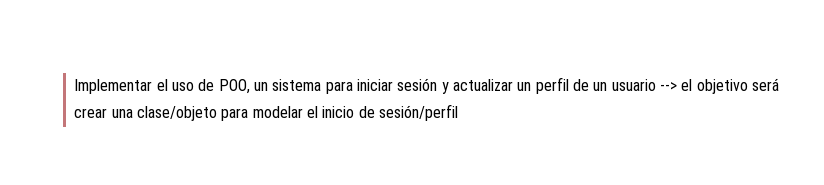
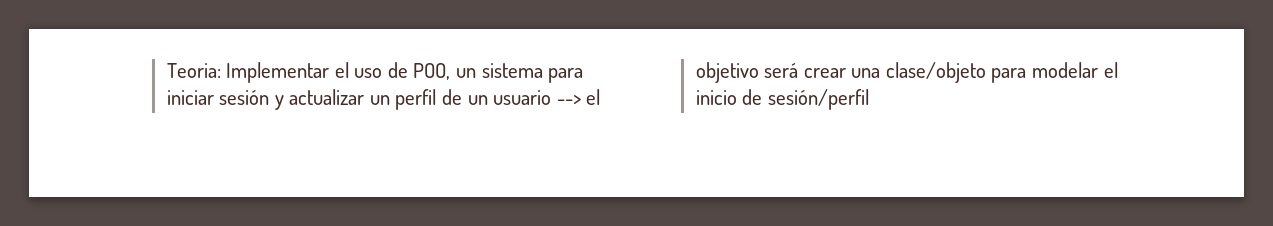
(74, 86) none -> [166,63,221,78] Teoria:

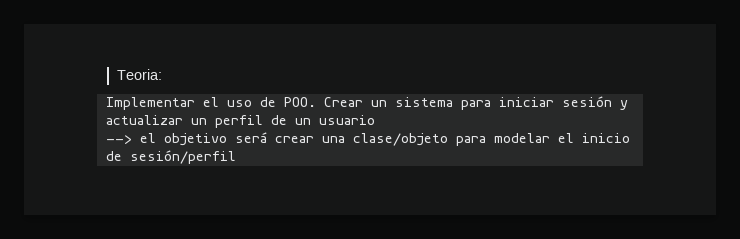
(221, 70) none -> (163, 74) //
[413,63,451,80] POO, -> [283,97,363,107] POO. Crear
(552, 97) none -> (375, 120) //

